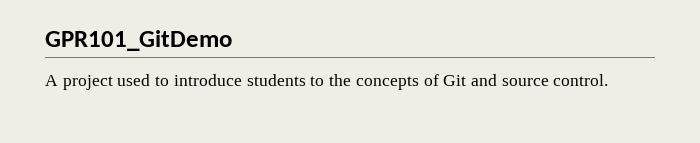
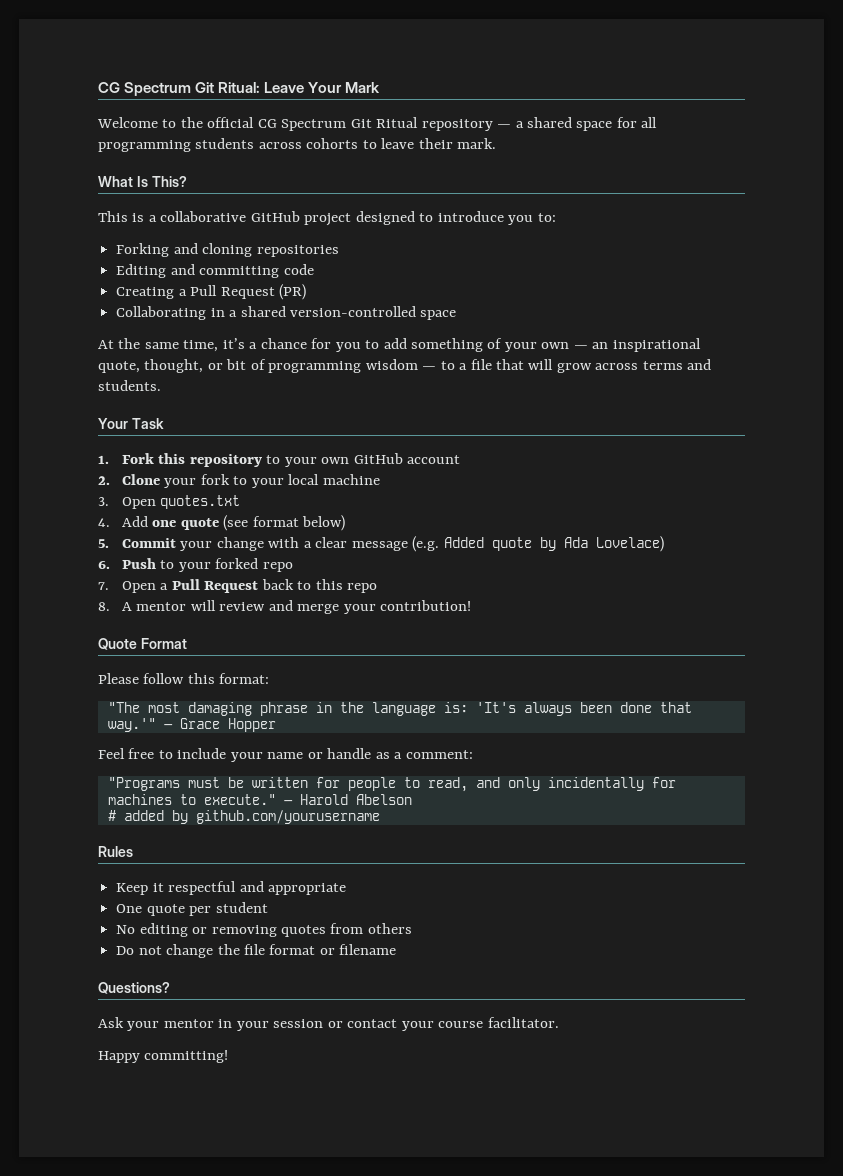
[45,30,232,51] [45,74,609,90] GPR101_GitDemo // A project used to introduce students to the concepts of Git and source control. -> [98,82,381,96] [97,117,658,131] [98,138,497,152] [98,176,187,187] [98,211,556,226] [116,243,339,257] [116,264,314,278] [116,284,306,300] [116,306,457,320] [98,338,701,352] [98,359,712,373] [98,380,161,391] [98,418,164,429] [98,453,461,467] [98,474,380,488] [98,495,241,509] [98,515,346,531] [98,536,664,552] [98,558,293,572] [98,579,378,593] [98,600,472,614] [98,638,187,650] [98,673,270,684] [107,702,692,716] [107,718,276,732] [98,748,473,762] [107,777,676,792] [107,794,412,805] [107,810,380,824] [98,846,133,857] [116,881,346,895] [116,902,268,916] [116,923,412,937] [116,944,397,958] [98,982,170,994] [98,1017,559,1031] [98,1050,229,1063] CG Spectrum Git Ritual: Leave Your Mark // Welcome to the official CG Spectrum Git Ritual repository — a shared space for all programming students across cohorts to leave their mark. // What Is This? // This is a collaborative GitHub project designed to introduce you to: // Forking and cloning repositories // Editing and committing code // Creating a Pull Request (PR) // Collaborating in a shared version-controlled space // At the same time, it’s a chance for you to add something of your own — an inspirational quote, thought, or bit of programming wisdom — to a file that will grow across terms and students. // Your Task // 1. Fork this repository to your own GitHub account // 2. Clone your fork to your local machine // 3. Open quotes.txt // 4. Add one quote (see format below) // 5. Commit your change with a clear message (e.g. Added quote by Ada Lovelace) // 6. Push to your forked repo // 7. Open a Pull Request back to this repo // 8. A mentor will review and merge your contribution! // Quote Format // Please follow this format: // "The most damaging phrase in the language is: 'It's always been done that way.'" – Grace Hopper // Feel free to include your name or handle as a comment: // "Programs must be written for people to read, and only incidentally for machines to execute." – Harold Abelson // # added by github.com/yourusername // Rules // Keep it respectful and appropriate // One quote per student // No editing or removing quotes from others // Do not change the file format or filename // Questions? // Ask your mentor in your session or contact your course facilitator. // Happy committing!

